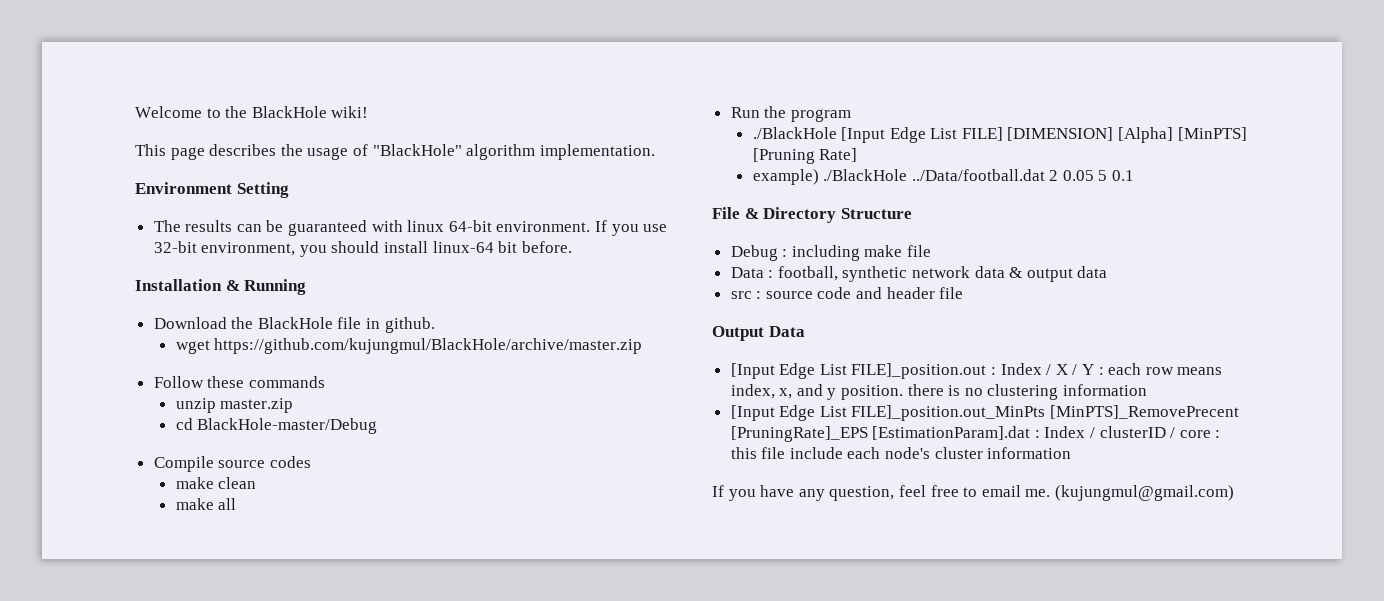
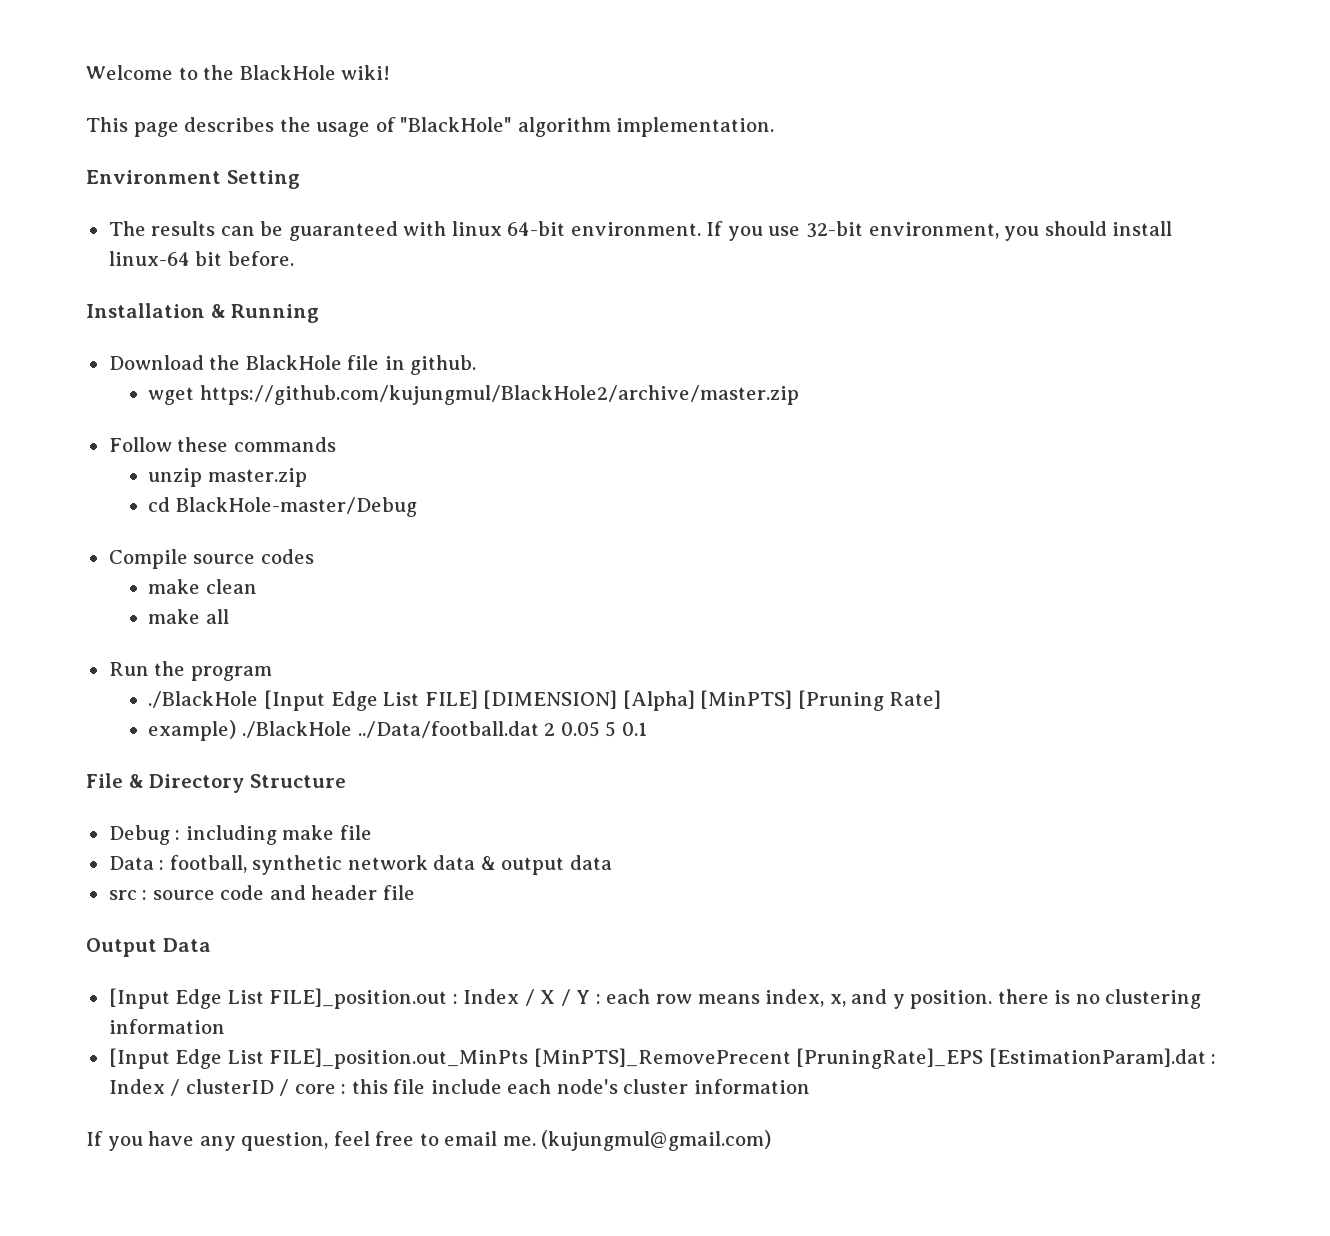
[214,338,643,354] https://github.com/kujungmul/BlackHole/archive/master.zip -> [199,385,799,405] https://github.com/kujungmul/BlackHole2/archive/master.zip

